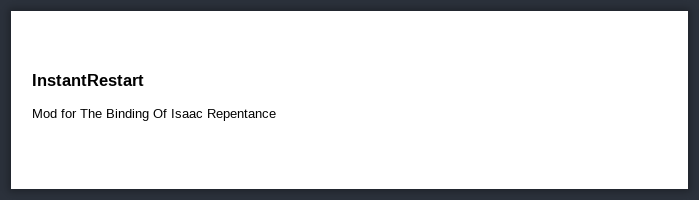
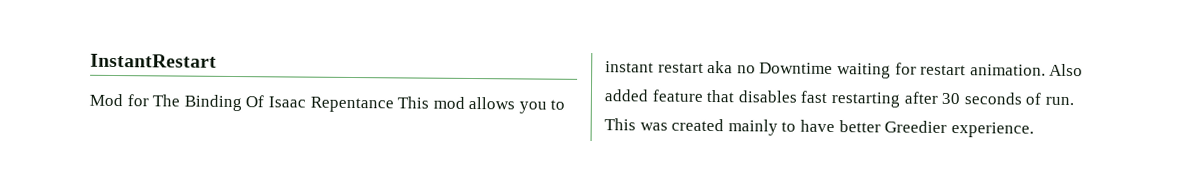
(276, 115) none -> [397,96,566,114] [605,60,1084,79] [604,89,1074,108] [604,118,1034,138] This mod allows you to instant restart aka no Downtime waiting for restart animation. Also added feature that disables fast restarting after 30 seconds of run. This was created mainly to have better Greedier experience.

